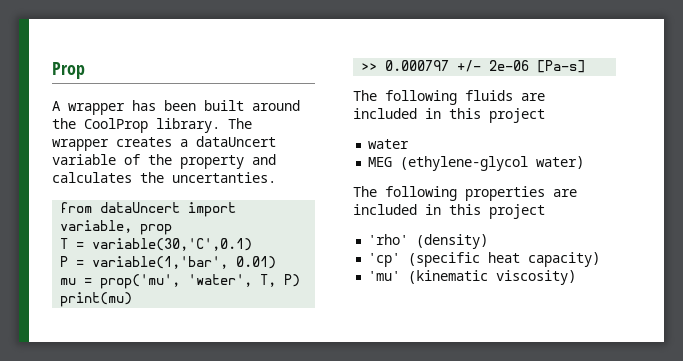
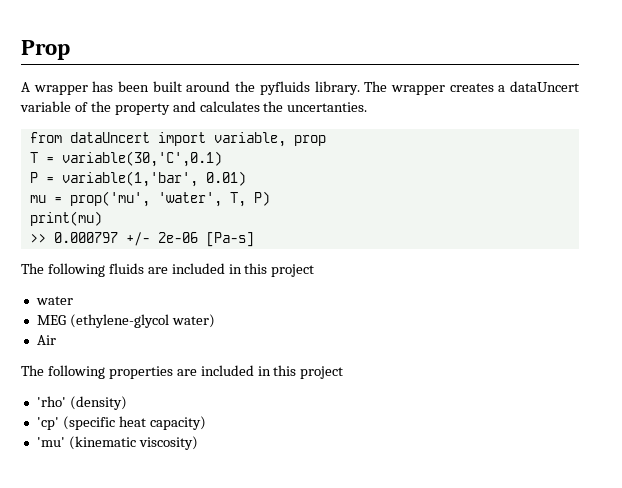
[84,118,148,133] CoolProp -> [259,81,310,95] pyfluids
(585, 162) none -> [36,335,56,345] // Air

